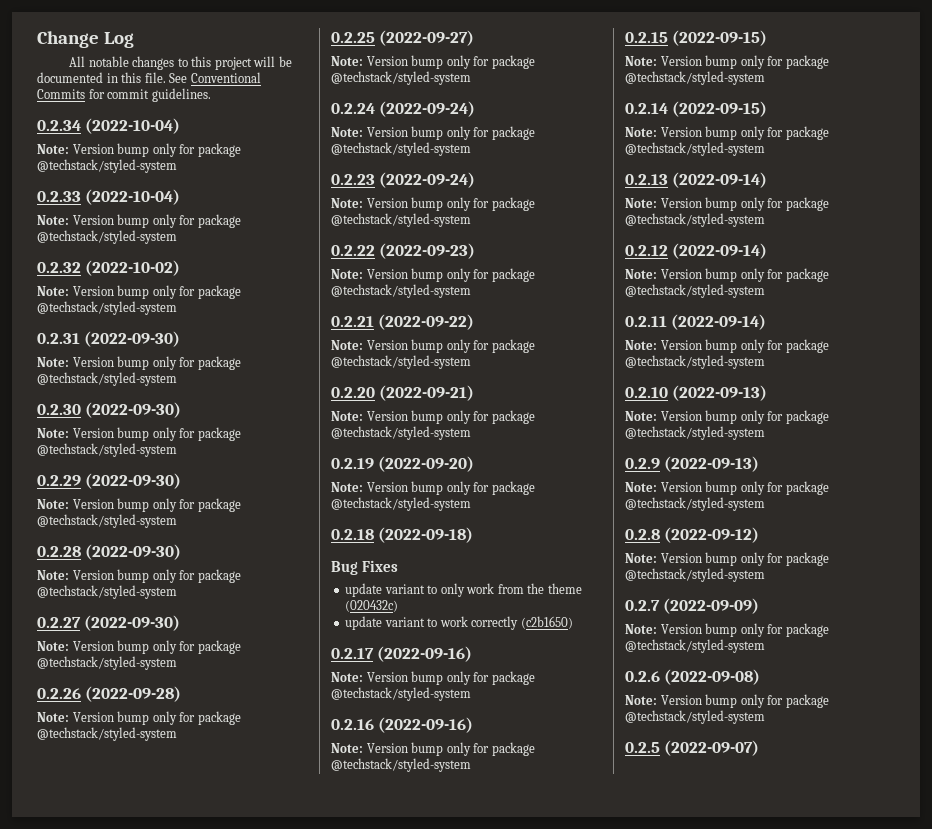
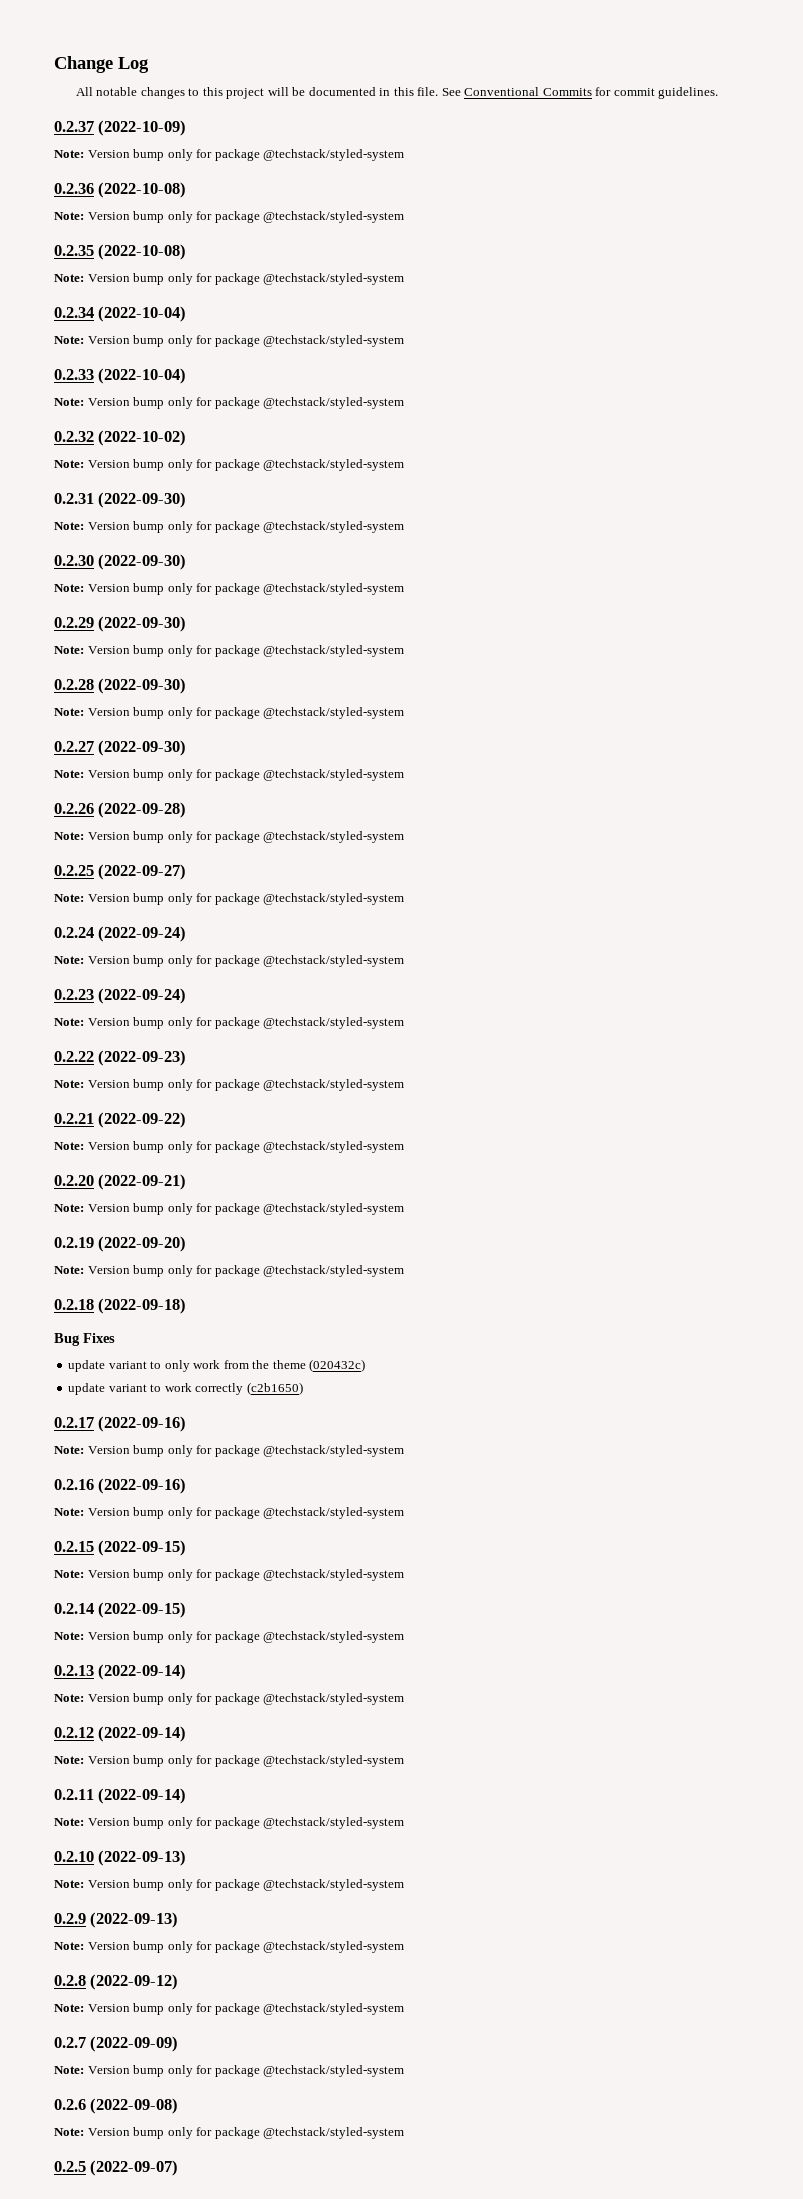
(211, 95) none -> [54,120,187,136] [54,149,405,161] [54,182,187,198] [54,211,405,223] [54,244,187,260] [54,273,405,285] // 0.2.37 (2022-10-09) // Note: Version bump only for package @techstack/styled-system // 0.2.36 (2022-10-08) // Note: Version bump only for package @techstack/styled-system // 0.2.35 (2022-10-08) // Note: Version bump only for package @techstack/styled-system

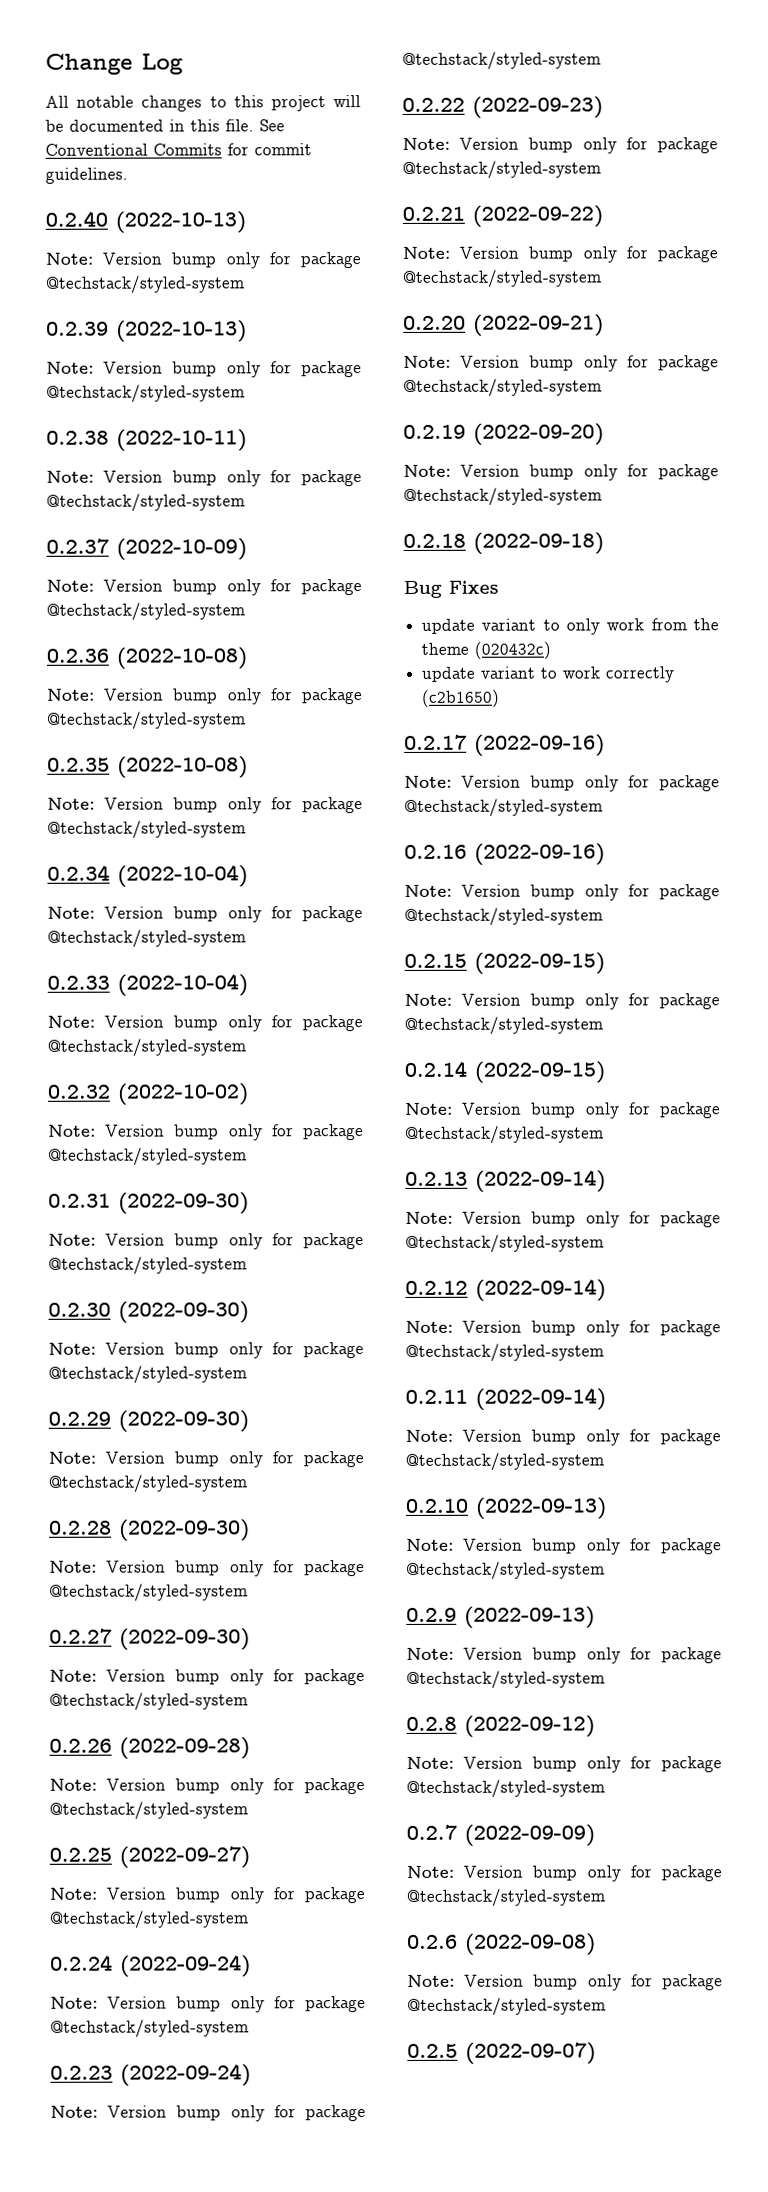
(719, 93) none -> [45,210,246,234] [45,252,361,269] [45,275,245,294] [46,320,247,343] [46,361,362,378] [46,384,245,403] [46,429,247,452] [46,470,362,487] [46,493,245,512] // 0.2.40 (2022-10-13) // Note: Version bump only for package @techstack/styled-system // 0.2.39 (2022-10-13) // Note: Version bump only for package @techstack/styled-system // 0.2.38 (2022-10-11) // Note: Version bump only for package @techstack/styled-system

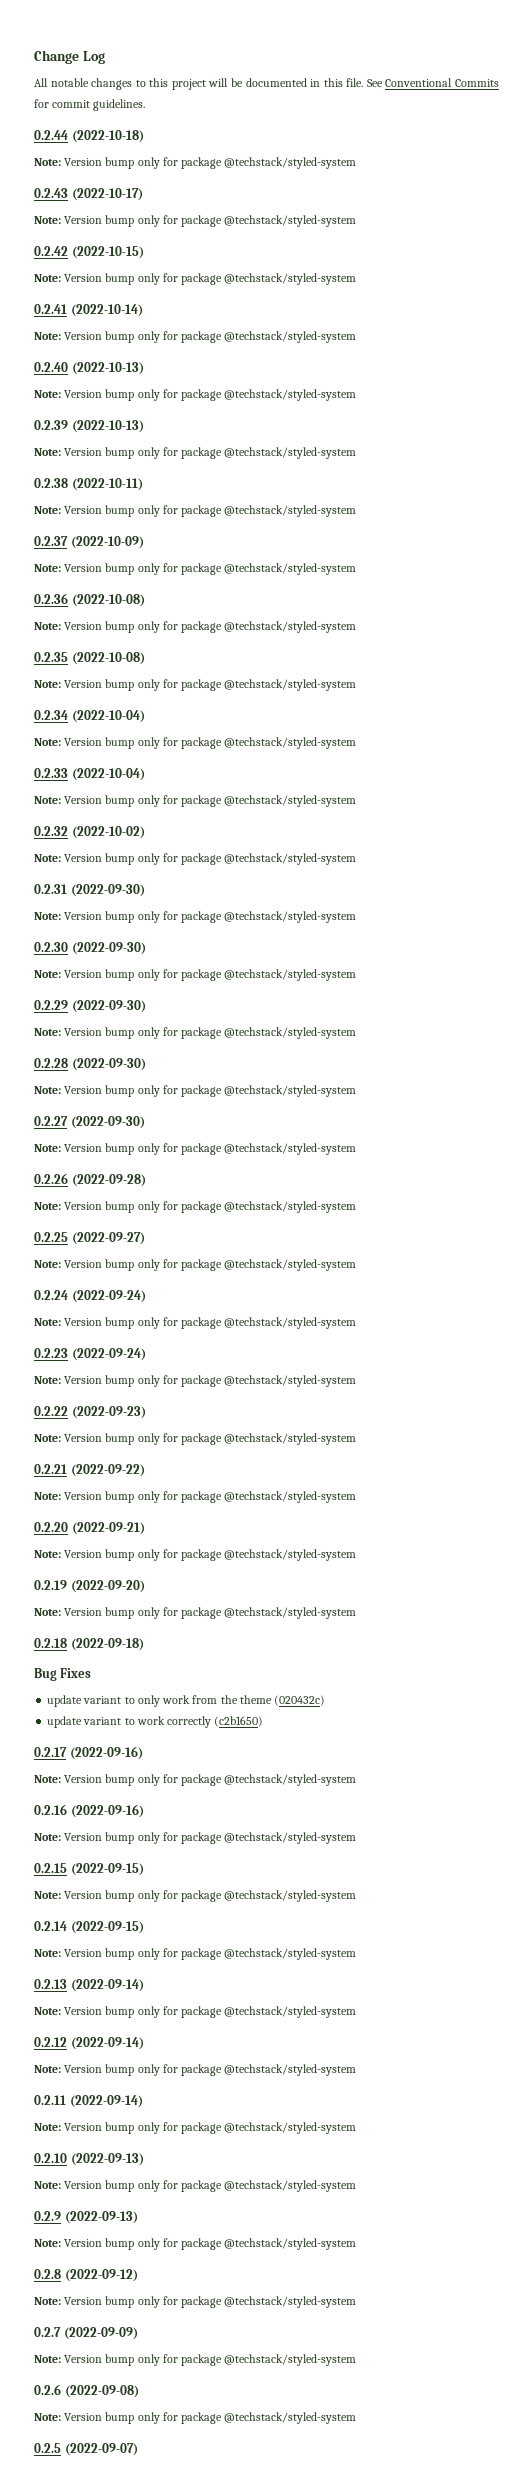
(128, 175) none -> [34,130,144,143] [34,157,357,169] [34,188,143,201] [34,215,357,227] [34,246,144,259] [34,273,357,285] [34,304,143,317] [34,331,357,343] // 0.2.44 (2022-10-18) // Note: Version bump only for package @techstack/styled-system // 0.2.43 (2022-10-17) // Note: Version bump only for package @techstack/styled-system // 0.2.42 (2022-10-15) // Note: Version bump only for package @techstack/styled-system // 0.2.41 (2022-10-14) // Note: Version bump only for package @techstack/styled-system

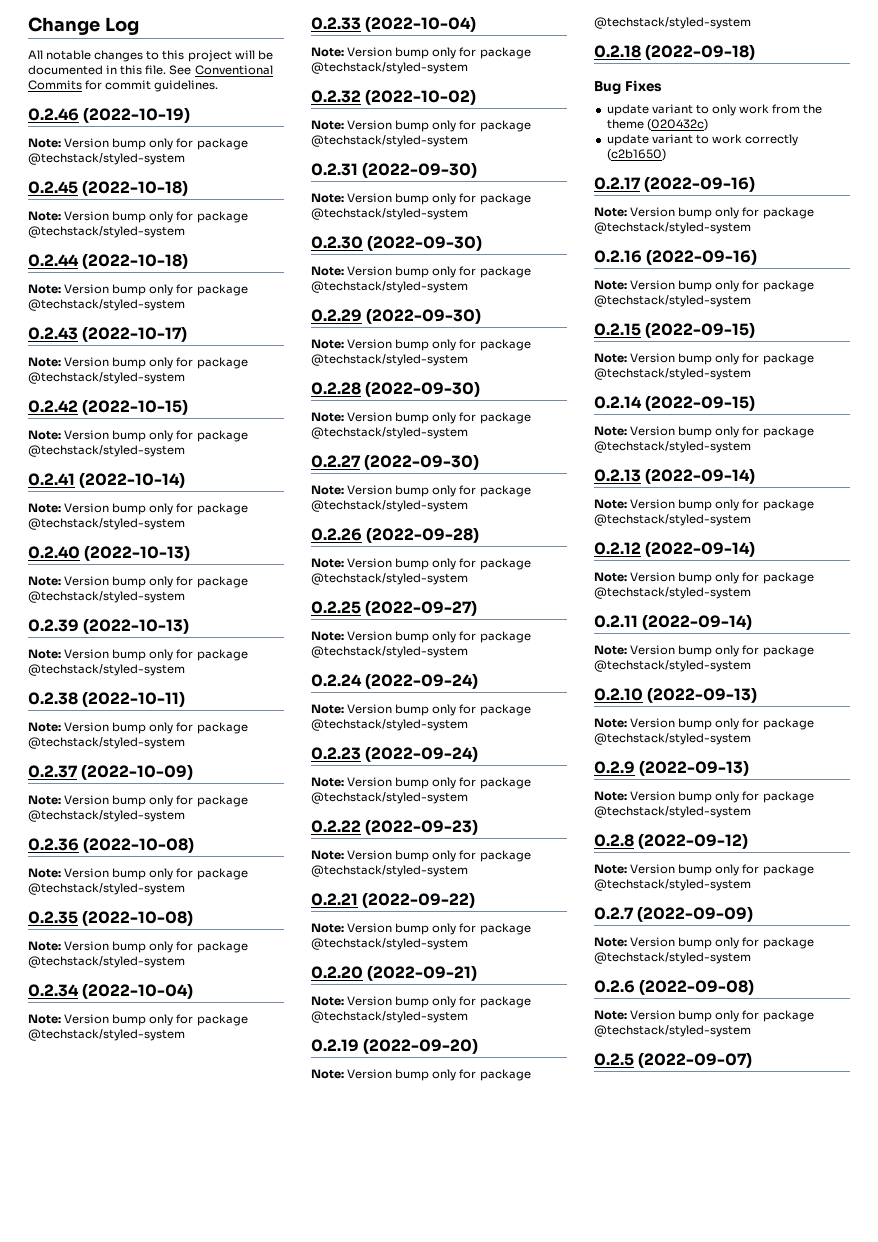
(146, 105) none -> [28,107,191,123] [28,138,248,150] [28,153,185,165] [28,180,189,196] [28,211,248,223] [28,226,185,238] // 0.2.46 (2022-10-19) // Note: Version bump only for package @techstack/styled-system // 0.2.45 (2022-10-18) // Note: Version bump only for package @techstack/styled-system

